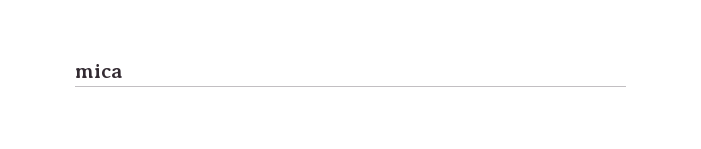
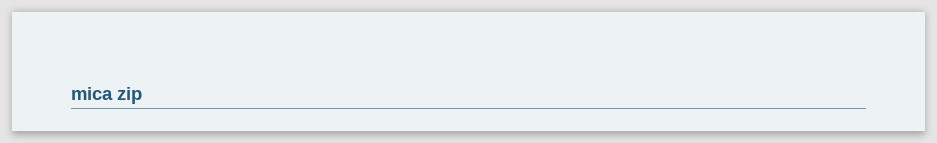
(123, 71) none -> [117,87,142,104] zip

